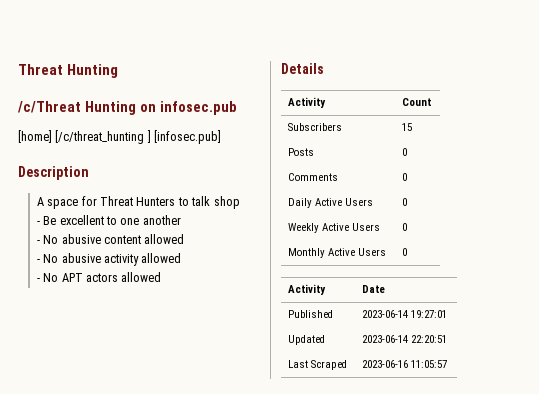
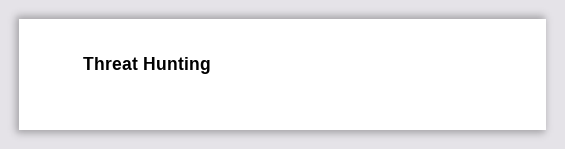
[18,101,237,115] [18,130,222,144] [18,166,89,180] [36,196,240,209] [36,215,181,225] [36,234,185,244] [36,253,182,266] [36,272,162,282] [281,63,324,74] [287,97,326,108] [401,98,432,106] [287,123,342,131] [401,123,412,131] [287,148,314,156] [401,148,407,156] [287,173,338,181] [401,173,407,181] [287,198,373,208] [401,198,407,206] [287,223,380,233] [401,223,407,231] [287,248,386,258] [401,248,407,256] [287,284,326,295] [361,285,385,293] [287,310,333,318] [361,310,447,318] [287,335,325,345] [361,335,447,343] [287,360,347,370] [361,360,447,368] // /c/Threat Hunting on infosec.pub // [home] [/c/threat_hunting ] [infosec.pub] // Description // A space for Threat Hunters to talk shop // - Be excellent to one another // - No abusive content allowed // - No abusive activity allowed // - No APT actors allowed // Details // Activity | Count // Subscribers | 15 // Posts | 0 // Comments | 0 // Daily Active Users | 0 // Weekly Active Users | 0 // Monthly Active Users | 0 // Activity | Date // Published | 2023-06-14 19:27:01 // Updated | 2023-06-14 22:20:51 // Last Scraped | 2023-06-16 11:05:57 -> (211, 65) none

